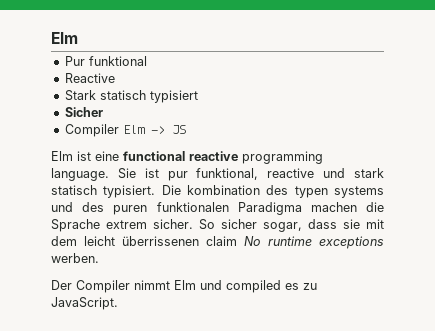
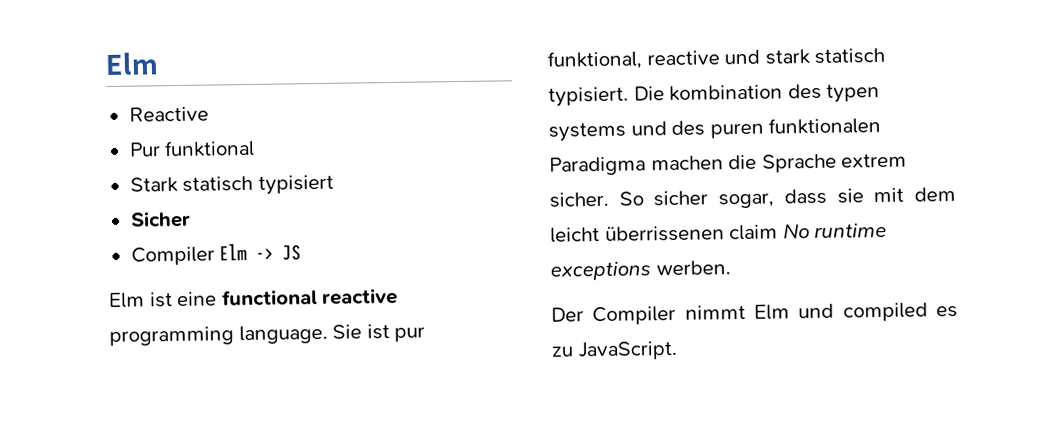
[51,32,78,44] Elm -> [105,52,158,76] [128,106,209,122] Elm // Reactive
[64,73,115,83] // Reactive -> (256, 148) none

